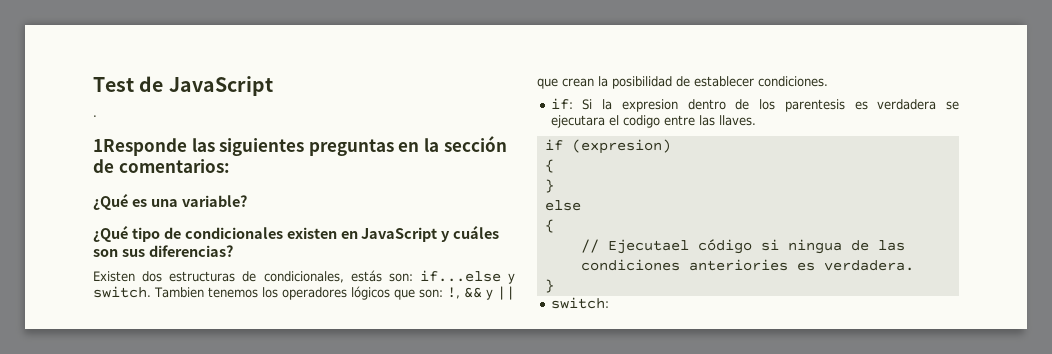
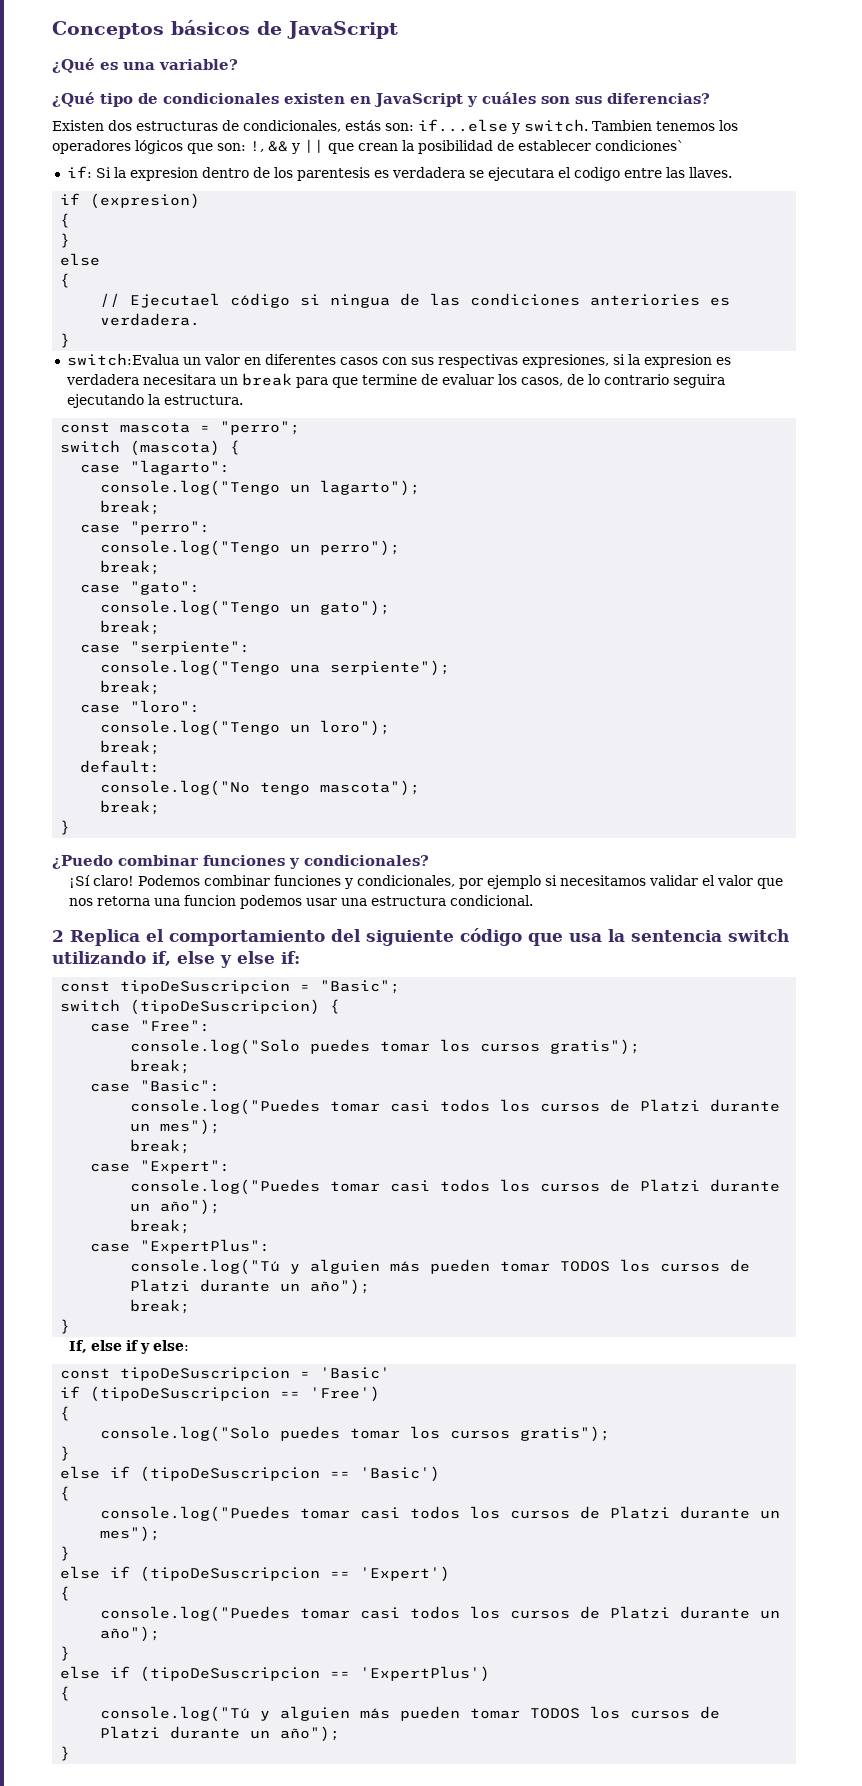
[93,77,134,92] Test -> [52,20,250,39] Conceptos básicos
[93,115,97,117] [93,136,507,156] [93,159,230,173] // . // 1Responde las siguientes preguntas en la sección de comentarios: -> (398, 30) none
[758,76,828,87] condiciones. -> [595,140,684,151] condiciones`
[550,297,609,309] switch: -> [66,353,731,368] [65,373,725,388] [66,394,243,408] [60,421,301,435] [60,440,241,456] [80,460,231,475] [100,480,421,496] [100,500,161,515] [80,521,211,535] [100,540,401,556] [100,560,161,575] [80,581,201,595] [100,600,391,616] [100,620,161,635] [80,641,251,655] [100,660,451,676] [100,680,161,695] [80,700,201,713] [100,720,391,736] [100,740,161,755] [80,760,161,773] [100,780,421,796] [100,800,161,815] [60,820,71,835] [52,855,429,869] [68,875,783,889] [68,895,533,909] [52,928,789,946] [52,951,300,968] [60,980,401,994] [60,999,341,1015] [90,1020,211,1032] [130,1039,641,1055] [130,1059,191,1074] [90,1080,221,1092] [130,1099,781,1115] [130,1119,221,1135] [130,1139,191,1154] [90,1160,231,1174] [130,1179,781,1195] [130,1199,221,1215] [130,1219,191,1234] [90,1239,271,1254] [130,1259,751,1275] [130,1279,371,1295] [130,1299,191,1314] [60,1319,71,1334] [68,1340,189,1354] [60,1367,391,1381] [60,1386,381,1402] [60,1406,71,1421] [100,1426,611,1442] [60,1446,71,1461] [60,1466,441,1482] [60,1486,71,1501] [100,1506,781,1522] [100,1526,161,1542] [60,1546,71,1561] [60,1566,451,1582] [60,1586,71,1601] [100,1606,781,1622] [100,1626,161,1642] [60,1646,71,1661] [60,1666,491,1682] [60,1686,71,1701] [100,1706,721,1722] [100,1726,341,1742] [60,1746,71,1761] switch:Evalua un valor en diferentes casos con sus respectivas expresiones, si la expresion es verdadera necesitara un break para que termine de evaluar los casos, de lo contrario seguira ejecutando la estructura. // const mascota = "perro"; // switch (mascota) { // case "lagarto": // console.log("Tengo un lagarto"); // break; // case "perro": // console.log("Tengo un perro"); // break; // case "gato": // console.log("Tengo un gato"); // break; // case "serpiente": // console.log("Tengo una serpiente"); // break; // case "loro": // console.log("Tengo un loro"); // break; // default: // console.log("No tengo mascota"); // break; // } // ¿Puedo combinar funciones y condicionales? // ¡Sí claro! Podemos combinar funciones y condicionales, por ejemplo si necesitamos validar el valor que nos retorna una funcion podemos usar una estructura condicional. // 2 Replica el comportamiento del siguiente código que usa la sentencia switch utilizando if, else y else if: // const tipoDeSuscripcion = "Basic"; // switch (tipoDeSuscripcion) { // case "Free": // console.log("Solo puedes tomar los cursos gratis"); // break; // case "Basic": // console.log("Puedes tomar casi todos los cursos de Platzi durante un mes"); // break; // case "Expert": // console.log("Puedes tomar casi todos los cursos de Platzi durante un año"); // break; // case "ExpertPlus": // console.log("Tú y alguien más pueden tomar TODOS los cursos de Platzi durante un año"); // break; // } // If, else if y else: // const tipoDeSuscripcion = 'Basic' // if (tipoDeSuscripcion == 'Free') // { // console.log("Solo puedes tomar los cursos gratis"); // } // else if (tipoDeSuscripcion == 'Basic') // { // console.log("Puedes tomar casi todos los cursos de Platzi durante un mes"); // } // else if (tipoDeSuscripcion == 'Expert') // { // console.log("Puedes tomar casi todos los cursos de Platzi durante un año"); // } // else if (tipoDeSuscripcion == 'ExpertPlus') // { // console.log("Tú y alguien más pueden tomar TODOS los cursos de Platzi durante un año"); // }

